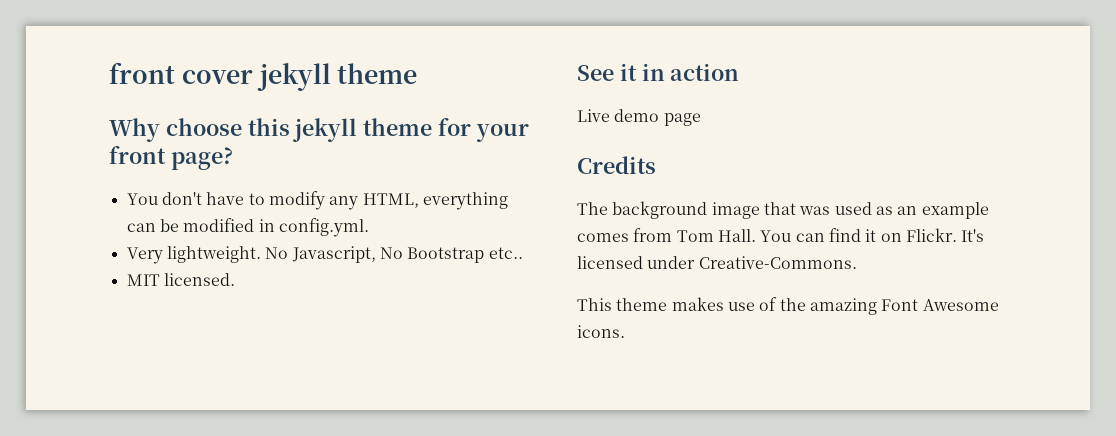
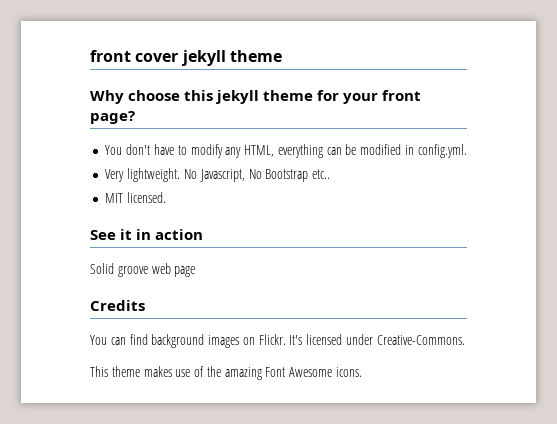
[577,109,660,122] Live demo -> [90,263,171,277] Solid groove web
[577,201,989,219] [577,228,756,242] The background image that was used as an example comes from Tom Hall. -> (145, 305) none
[865,229,877,242] it -> [151,334,240,348] background images

